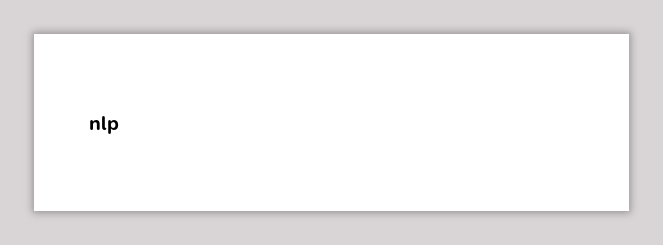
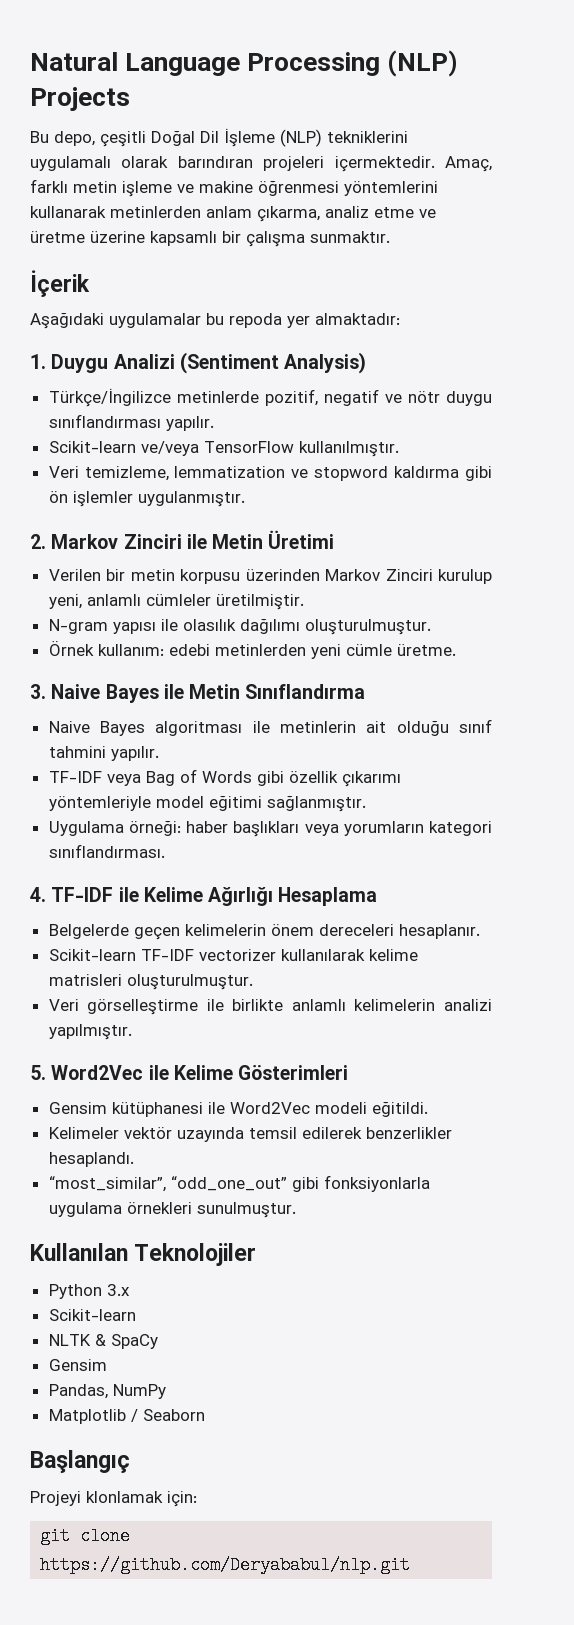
[89,116,119,134] nlp -> [30,50,459,77] [30,87,130,111] [30,128,408,147] [30,156,492,172] [30,179,438,197] [30,206,436,222] [30,231,390,247] [30,270,90,297] [30,312,400,329] [30,352,367,374] [48,388,493,407] [48,414,214,431] [48,441,399,457] [48,466,492,481] [48,491,245,507] [30,530,335,549] [48,569,493,584] [48,594,304,610] [48,618,431,635] [48,640,456,659] [30,684,366,703] [48,719,492,736] [48,746,159,761] [48,769,401,787] [48,795,366,812] [48,820,493,837] [48,844,165,858] [30,887,378,906] [48,924,480,940] [48,949,418,961] [48,974,253,990] [48,999,493,1015] [48,1024,132,1040] [30,1065,349,1080] [48,1101,428,1117] [48,1127,452,1142] [48,1152,134,1167] [48,1175,430,1192] [48,1202,296,1218] [30,1243,257,1266] [48,1284,130,1299] [48,1309,136,1321] [48,1334,158,1349] [48,1359,107,1371] [48,1384,166,1399] [48,1409,205,1424] [30,1450,130,1473] [30,1491,197,1507] [40,1527,131,1545] [40,1556,411,1574] Natural Language Processing (NLP) Projects // Bu depo, çeşitli Doğal Dil İşleme (NLP) tekniklerini uygulamalı olarak barındıran projeleri içermektedir. Amaç, farklı metin işleme ve makine öğrenmesi yöntemlerini kullanarak metinlerden anlam çıkarma, analiz etme ve üretme üzerine kapsamlı bir çalışma sunmaktır. // İçerik // Aşağıdaki uygulamalar bu repoda yer almaktadır: // 1. Duygu Analizi (Sentiment Analysis) // Türkçe/İngilizce metinlerde pozitif, negatif ve nötr duygu sınıflandırması yapılır. // Scikit-learn ve/veya TensorFlow kullanılmıştır. // Veri temizleme, lemmatization ve stopword kaldırma gibi ön işlemler uygulanmıştır. // 2. Markov Zinciri ile Metin Üretimi // Verilen bir metin korpusu üzerinden Markov Zinciri kurulup yeni, anlamlı cümleler üretilmiştir. // N-gram yapısı ile olasılık dağılımı oluşturulmuştur. // Örnek kullanım: edebi metinlerden yeni cümle üretme. // 3. Naive Bayes ile Metin Sınıflandırma // Naive Bayes algoritması ile metinlerin ait olduğu sınıf tahmini yapılır. // TF-IDF veya Bag of Words gibi özellik çıkarımı yöntemleriyle model eğitimi sağlanmıştır. // Uygulama örneği: haber başlıkları veya yorumların kategori sınıflandırması. // 4. TF-IDF ile Kelime Ağırlığı Hesaplama // Belgelerde geçen kelimelerin önem dereceleri hesaplanır. // Scikit-learn TF-IDF vectorizer kullanılarak kelime matrisleri oluşturulmuştur. // Veri görselleştirme ile birlikte anlamlı kelimelerin analizi yapılmıştır. // 5. Word2Vec ile Kelime Gösterimleri // Gensim kütüphanesi ile Word2Vec modeli eğitildi. // Kelimeler vektör uzayında temsil edilerek benzerlikler hesaplandı. // “most_similar”, “odd_one_out” gibi fonksiyonlarla uygulama örnekleri sunulmuştur. // Kullanılan Teknolojiler // Python 3.x // Scikit-learn // NLTK & SpaCy // Gensim // Pandas, NumPy // Matplotlib / Seaborn // Başlangıç // Projeyi klonlamak için: // git clone https://github.com/Deryababul/nlp.git

